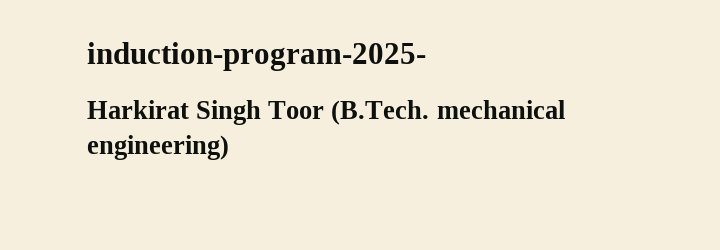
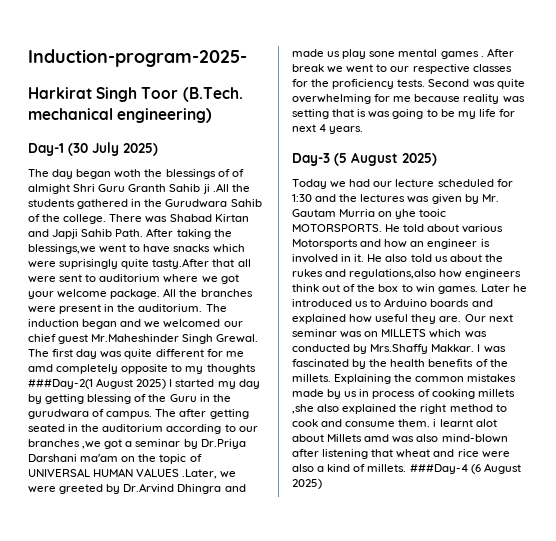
[87,42,426,71] induction-program-2025- -> [28,49,247,67] Induction-program-2025-
(229, 147) none -> [28,142,158,156] [28,169,244,179] [28,183,250,194] [28,199,262,209] [28,214,249,224] [28,228,232,239] [28,244,245,254] [28,258,251,269] [28,274,239,284] [28,288,253,299] [28,304,227,314] [28,319,243,329] [28,334,259,344] [28,349,244,359] [28,364,256,374] [28,378,260,389] [28,394,231,404] [28,409,249,419] [28,424,258,434] [28,439,246,449] [28,454,202,464] [28,468,237,479] [28,483,246,494] [292,48,514,59] [292,64,512,74] [292,79,525,89] [292,94,525,104] [292,109,515,119] [292,124,364,134] [292,152,437,166] [292,179,513,189] [292,194,499,204] [292,209,447,219] [292,224,504,233] [292,239,490,249] [292,254,503,263] [292,269,522,279] [292,284,527,294] [292,298,493,307] [292,314,513,324] [292,329,487,338] [292,344,506,354] [292,359,508,369] [292,374,517,384] [292,389,515,399] [292,404,507,414] [292,419,497,427] [292,434,508,443] [292,449,510,459] [292,463,521,474] [292,479,322,489] // Day-1 (30 July 2025) // The day began woth the blessings of of almight Shri Guru Granth Sahib ji .All the students gathered in the Gurudwara Sahib of the college. There was Shabad Kirtan and Japji Sahib Path. After taking the blessings,we went to have snacks which were suprisingly quite tasty.After that all were sent to auditorium where we got your welcome package. All the branches were present in the auditorium. The induction began and we welcomed our chief guest Mr.Maheshinder Singh Grewal. The first day was quite different for me amd completely opposite to my thoughts ###Day-2(1 August 2025) I started my day by getting blessing of the Guru in the gurudwara of campus. The after getting seated in the auditorium according to our branches ,we got a seminar by Dr.Priya Darshani ma'am on the topic of UNIVERSAL HUMAN VALUES .Later, we were greeted by Dr.Arvind Dhingra and made us play sone mental games . After break we went to our respective classes for the proficiency tests. Second was quite overwhelming for me because reality was setting that is was going to be my life for next 4 years. // Day-3 (5 August 2025) // Today we had our lecture scheduled for 1:30 and the lectures was given by Mr. Gautam Murria on yhe tooic MOTORSPORTS. He told about various Motorsports and how an engineer is involved in it. He also told us about the rukes and regulations,also how engineers think out of the box to win games. Later he introduced us to Arduino boards and explained how useful they are. Our next seminar was on MILLETS which was conducted by Mrs.Shaffy Makkar. I was fascinated by the health benefits of the millets. Explaining the common mistakes made by us in process of cooking millets ,she also explained the right method to cook and consume them. i learnt alot about Millets amd was also mind-blown after listening that wheat and rice were also a kind of millets. ###Day-4 (6 August 2025)

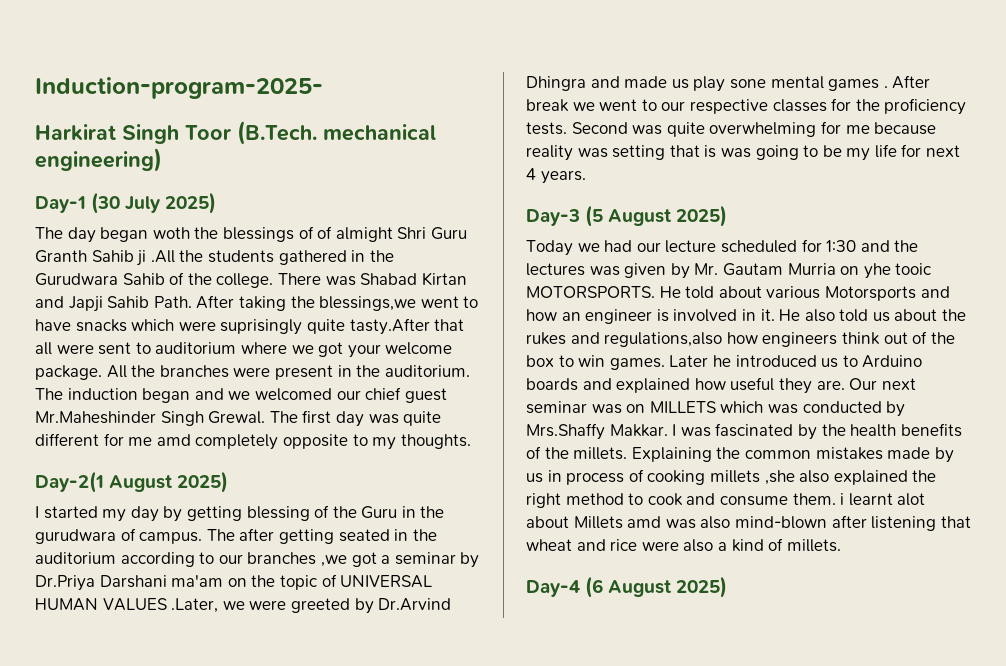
[206,364,256,374] [28,378,167,389] thoughts ###Day-2(1 August 2025) -> [400,434,471,449] [35,471,229,493] thoughts. // Day-2(1 August 2025) //
[409,464,468,474] ###Day-4 -> [526,580,580,597] // Day-4

